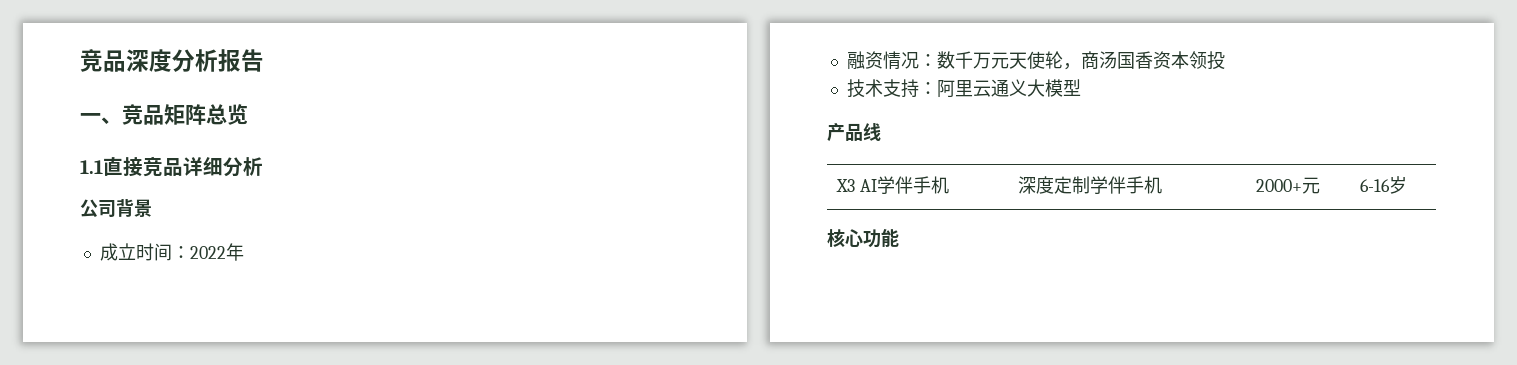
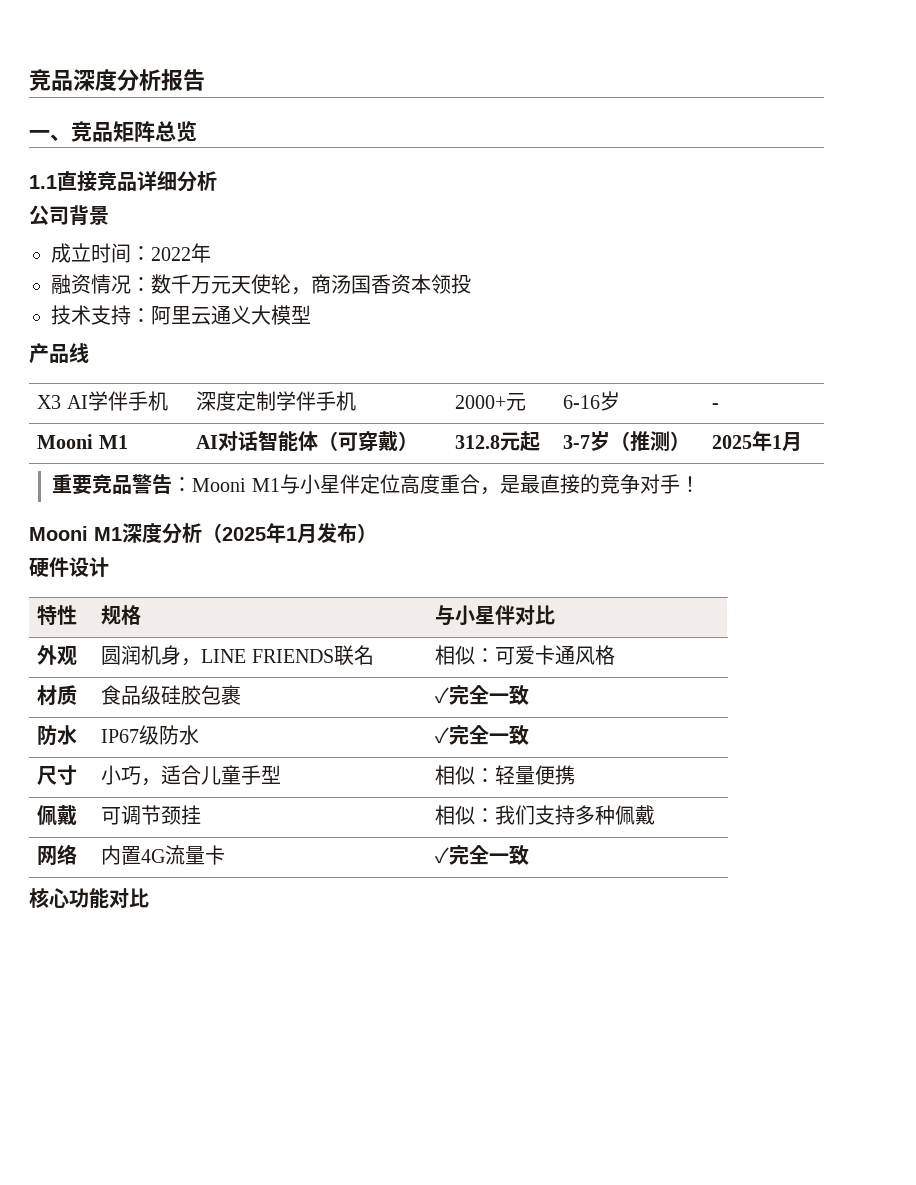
(1408, 185) none -> [712,403,720,409] [37,434,128,449] [196,431,419,451] [455,431,541,452] [563,431,691,451] [712,431,803,452] [52,474,700,495] [29,523,377,544] [29,557,109,577] [37,605,78,626] [101,605,142,625] [435,605,556,626] [37,645,78,666] [101,645,374,666] [435,645,616,665] [37,685,78,706] [101,685,242,705] [435,685,530,705] [37,725,78,746] [101,725,200,745] [435,725,530,745] [37,765,78,786] [101,765,282,786] [435,765,576,785] [37,805,78,826] [101,805,202,825] [435,805,656,825] [37,844,78,866] [101,845,226,865] [435,845,530,865] | - // Mooni M1 | AI对话智能体（可穿戴） | 312.8元起 | 3-7岁（推测） | 2025年1月 // 重要竞品警告：Mooni M1与小星伴定位高度重合，是最直接的竞争对手！ // Mooni M1深度分析（2025年1月发布） // 硬件设计 // 特性 | 规格 | 与小星伴对比 // 外观 | 圆润机身，LINE FRIENDS联名 | 相似：可爱卡通风格 // 材质 | 食品级硅胶包裹 | ✓完全一致 // 防水 | IP67级防水 | ✓完全一致 // 尺寸 | 小巧，适合儿童手型 | 相似：轻量便携 // 佩戴 | 可调节颈挂 | 相似：我们支持多种佩戴 // 网络 | 内置4G流量卡 | ✓完全一致
(899, 238) none -> [109,888,149,908] 对比

